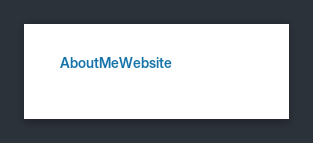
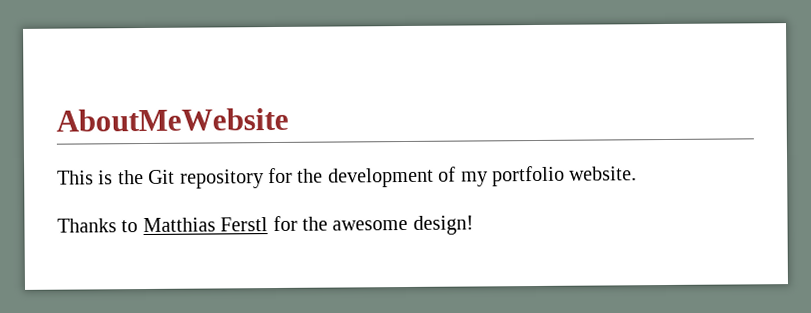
(172, 62) none -> [57,165,638,189] [57,215,474,235] // This is the Git repository for the development of my portfolio website. // Thanks to Matthias Ferstl for the awesome design!

